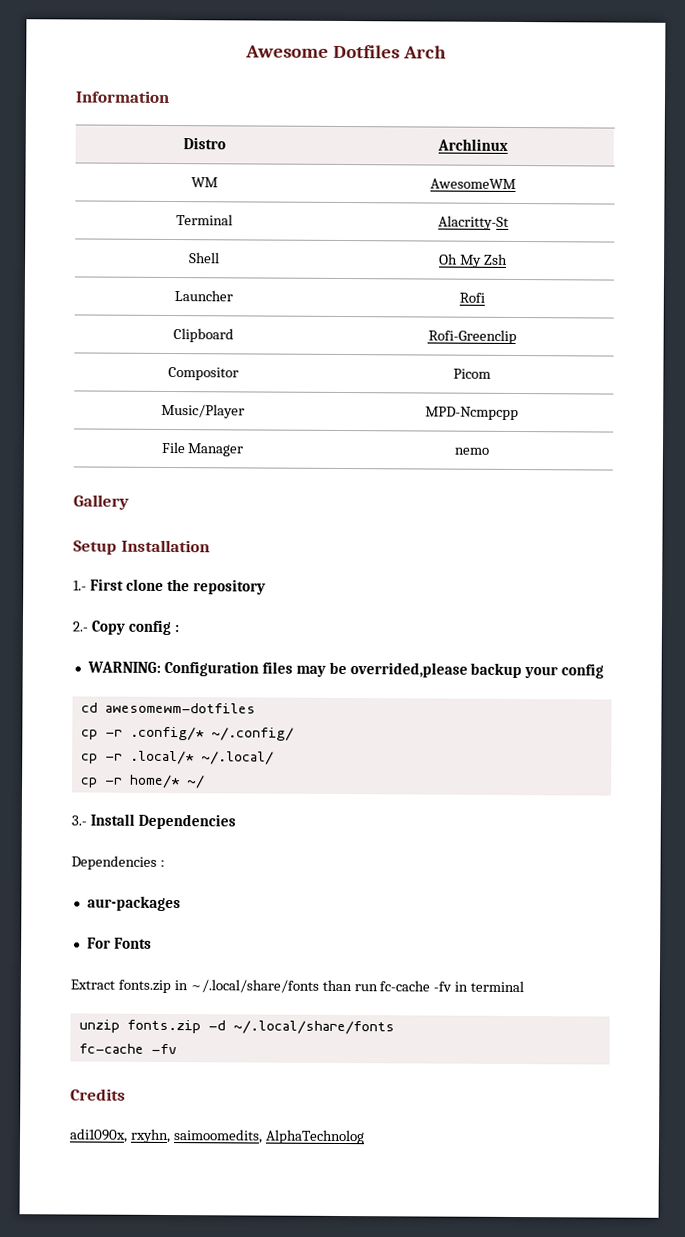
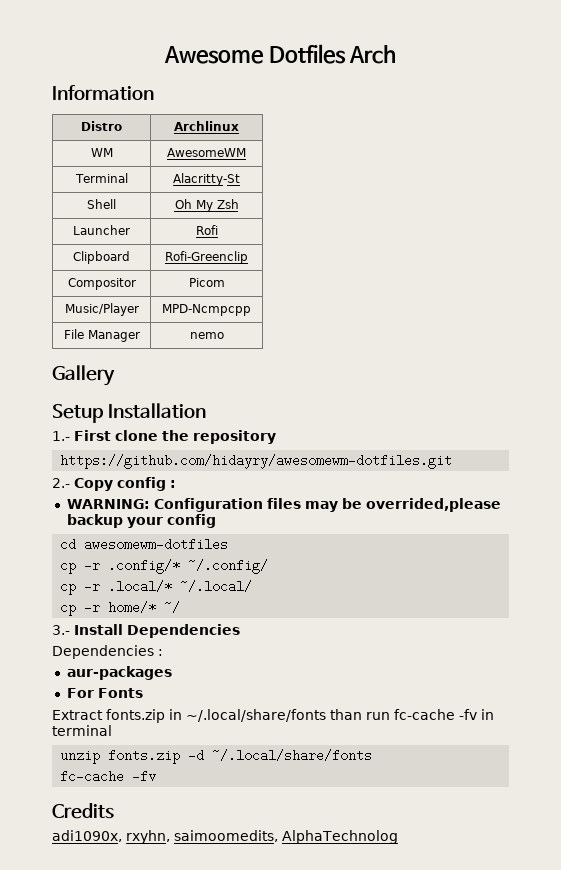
(266, 587) none -> [60,454,453,469] // https://github.com/hidayry/awesomewm-dotfiles.git

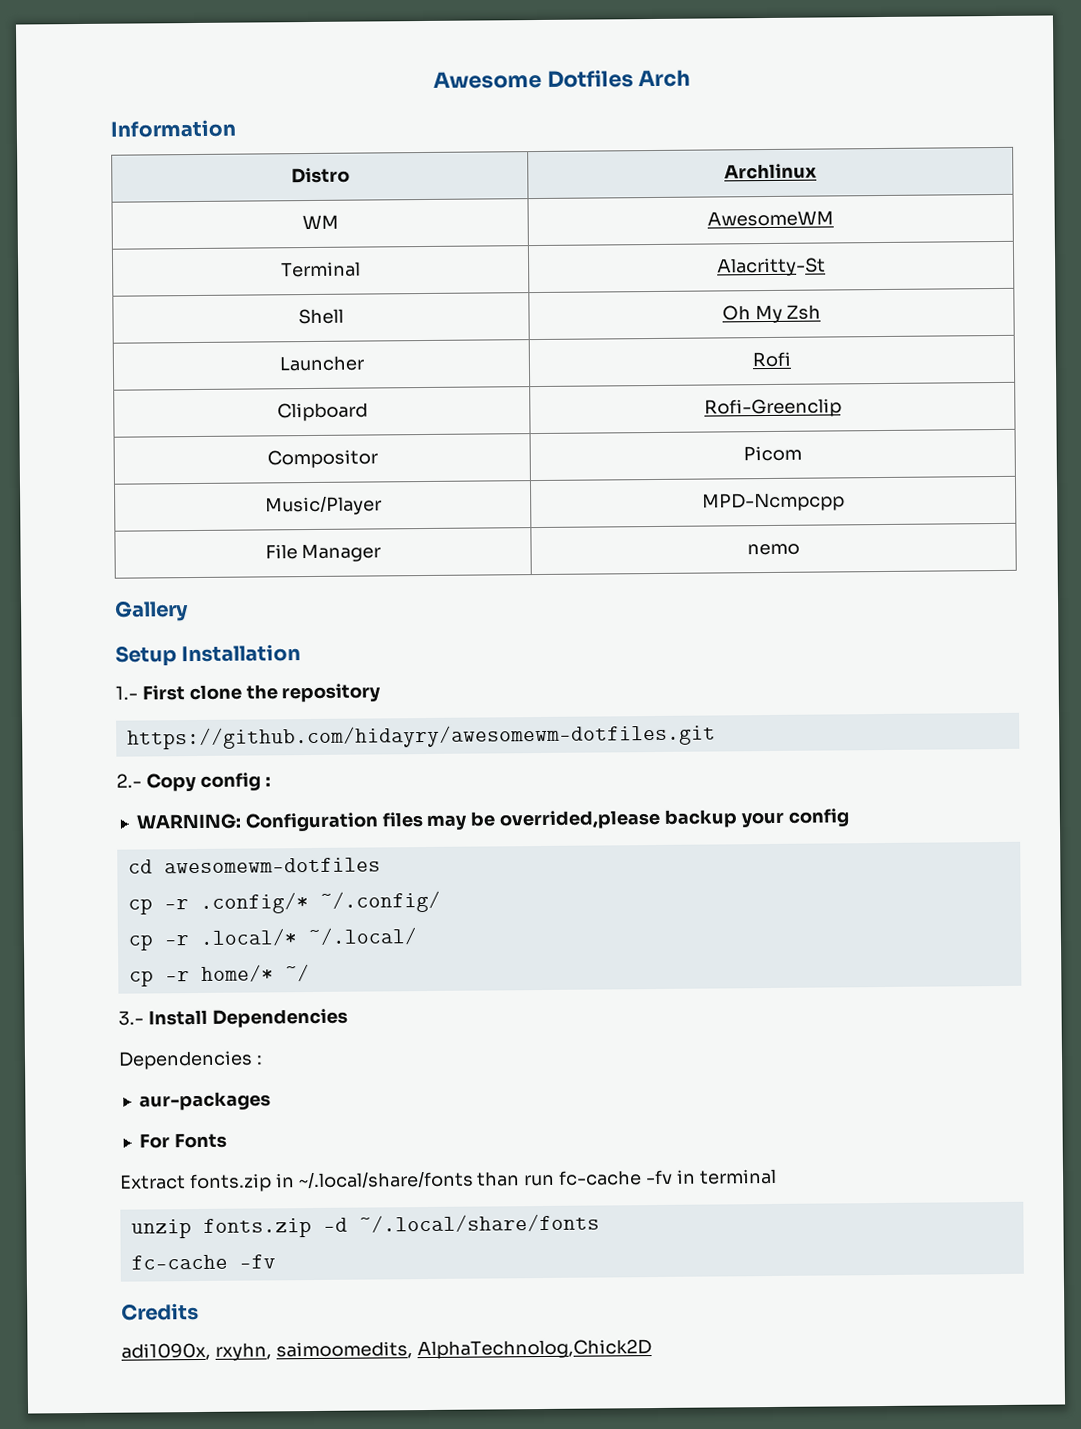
[282,830,398,844] AlphaTechnolog -> [416,1339,652,1360] AlphaTechnolog,Chick2D

